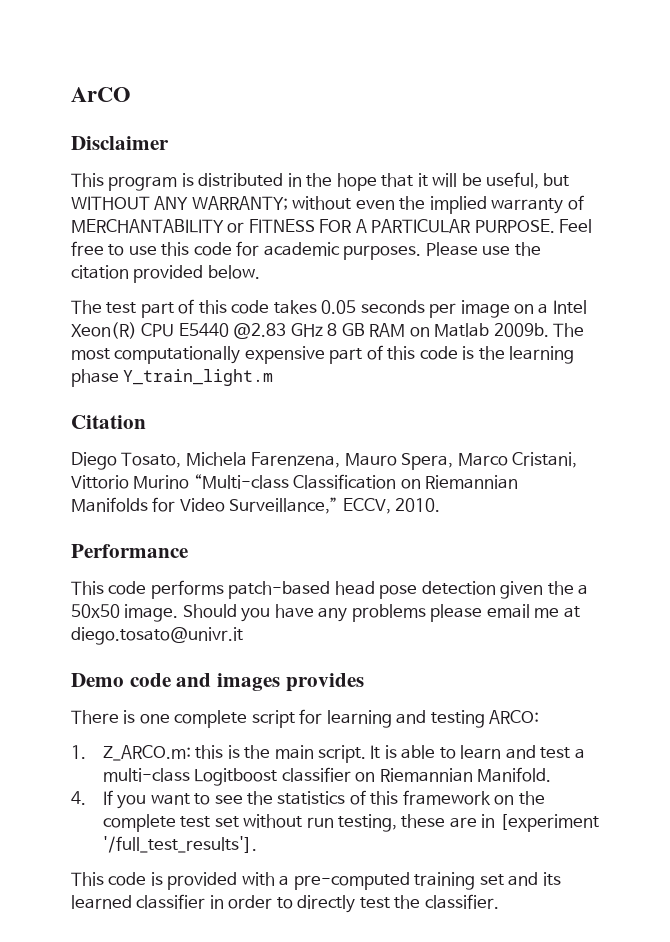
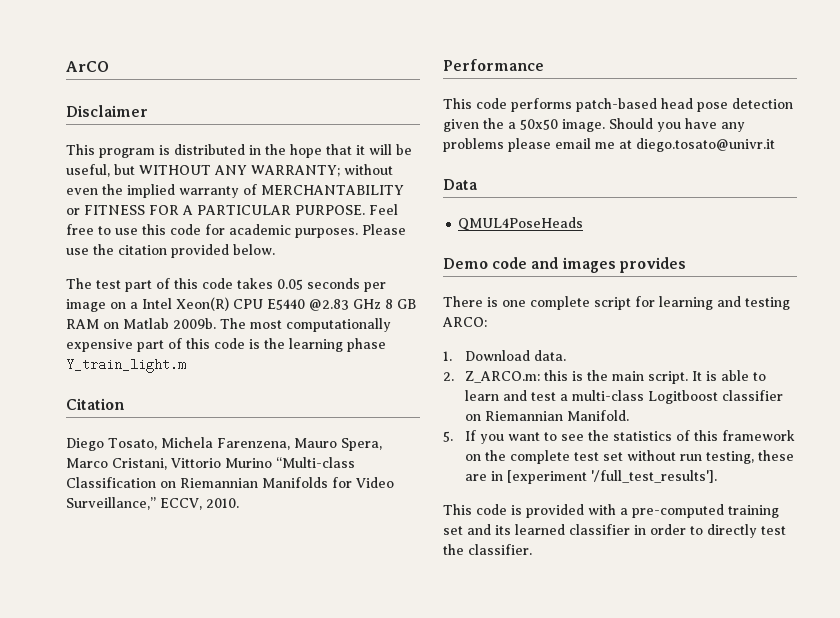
(243, 636) none -> [443,179,477,190] [458,217,584,231] // Data // QMUL4PoseHeads
(86, 752) none -> [465,350,567,361] [443,372,454,381] Download data. // 2.
[71,791,86,805] 4. -> [443,431,453,442] 5.

